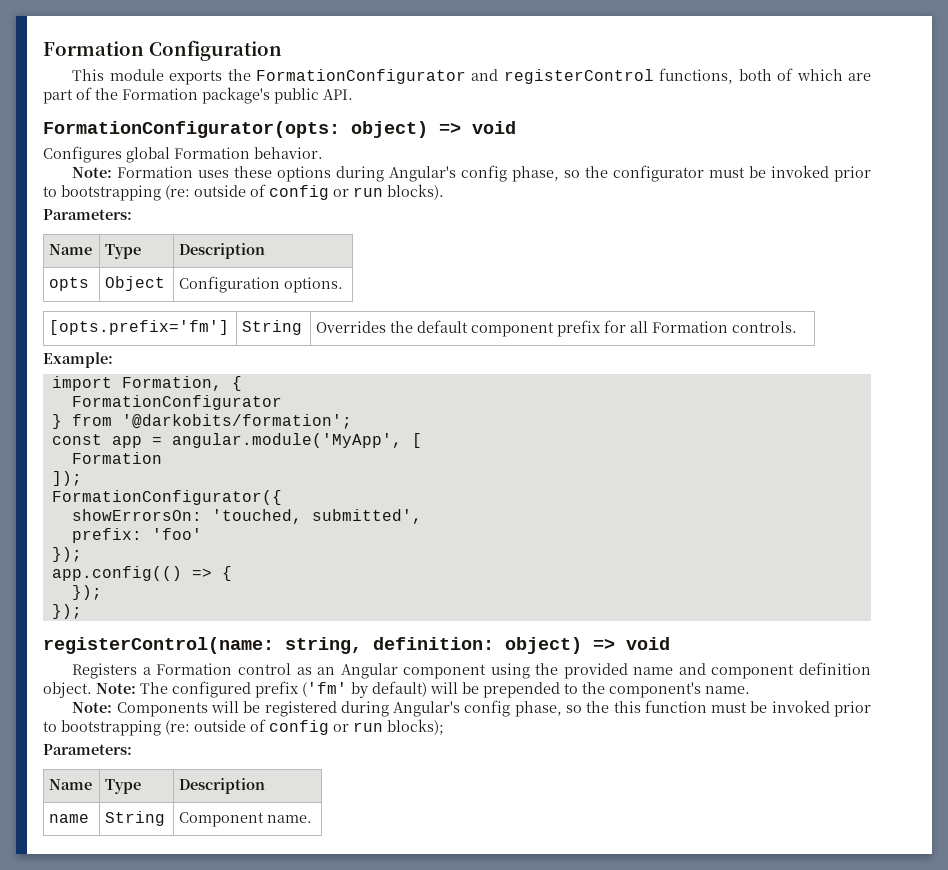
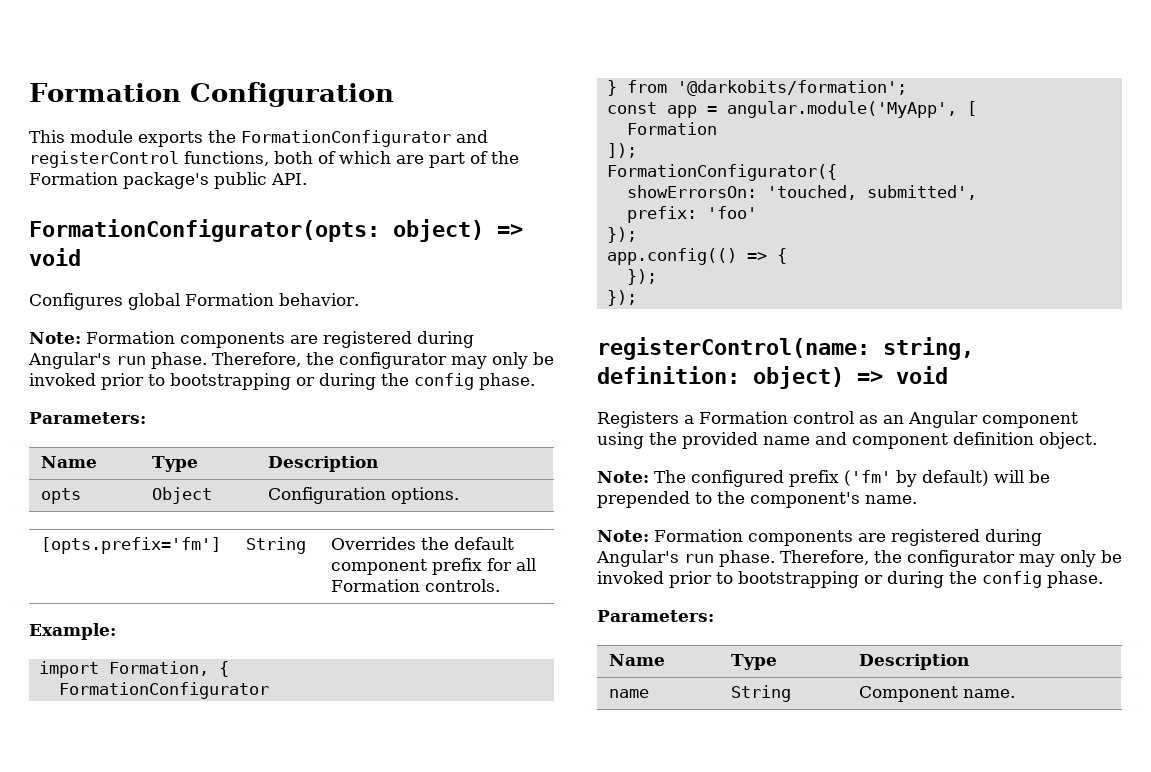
[198,165,871,182] [43,184,444,201] uses these options during Angular's config phase, so the configurator must be invoked prior to bootstrapping (re: outside of config or run blocks). -> [179,331,474,348] [28,352,554,369] [29,373,535,390] components are registered during Angular's run phase. Therefore, the configurator may only be invoked prior to bootstrapping or during the config phase.
(92, 690) none -> (1097, 440) //
[116,700,871,717] [43,719,444,736] Components will be registered during Angular's config phase, so the this function must be invoked prior to bootstrapping (re: outside of config or run blocks); -> [654,529,1042,546] [596,550,1122,567] [597,571,1103,588] Formation components are registered during Angular's run phase. Therefore, the configurator may only be invoked prior to bootstrapping or during the config phase.

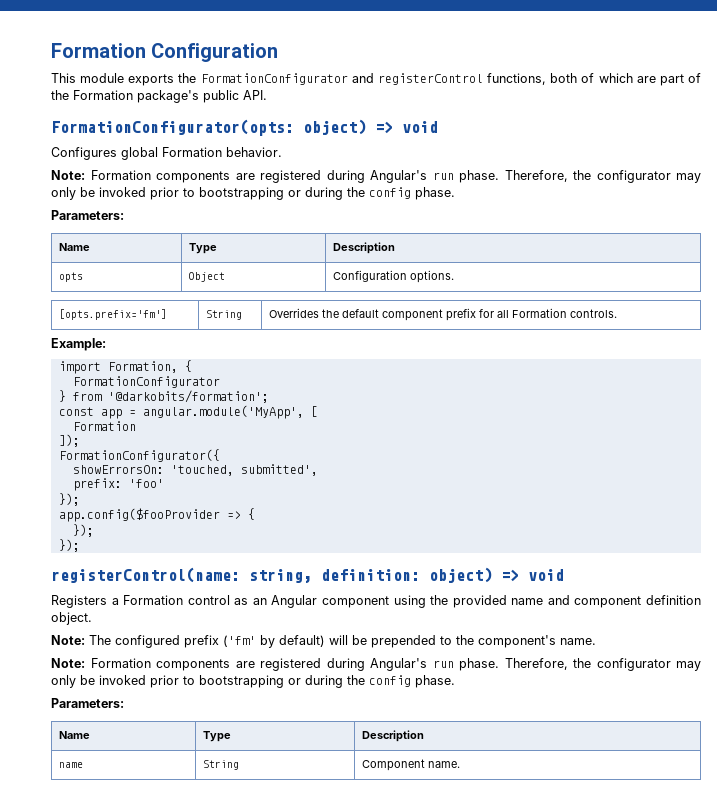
[606,248,737,265] app.config(() -> [58,508,220,522] app.config($fooProvider

